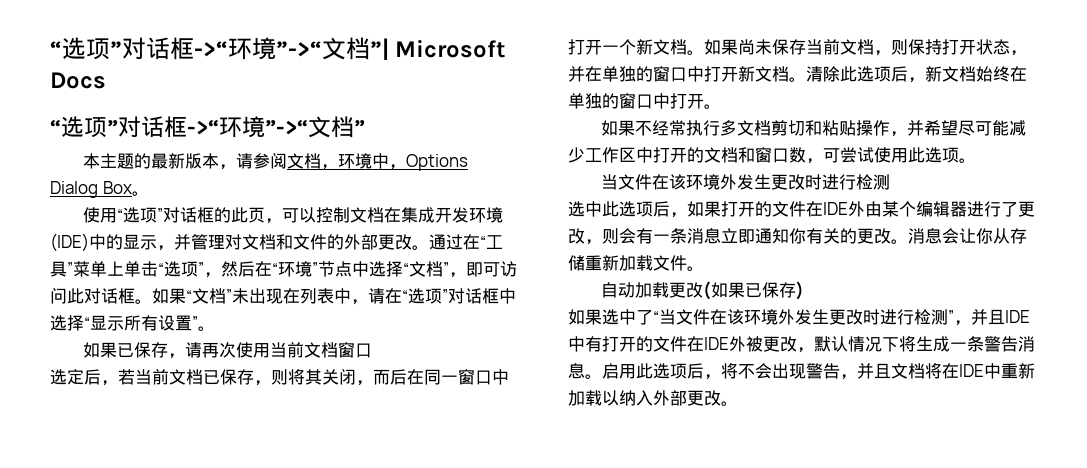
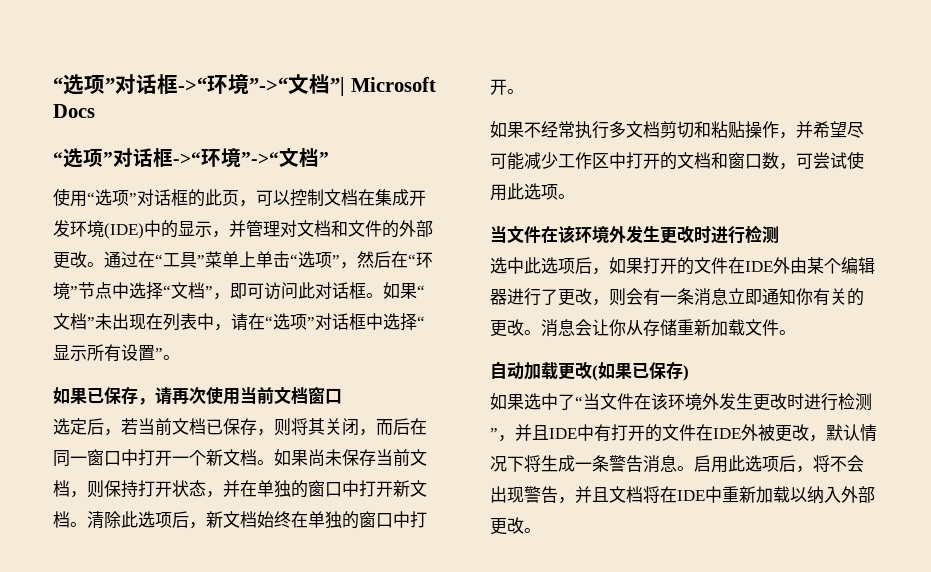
[82,153,468,171] [50,181,149,198] // 本主题的最新版本，请参阅文档，环境中，Options Dialog Box。 -> (329, 158) none

